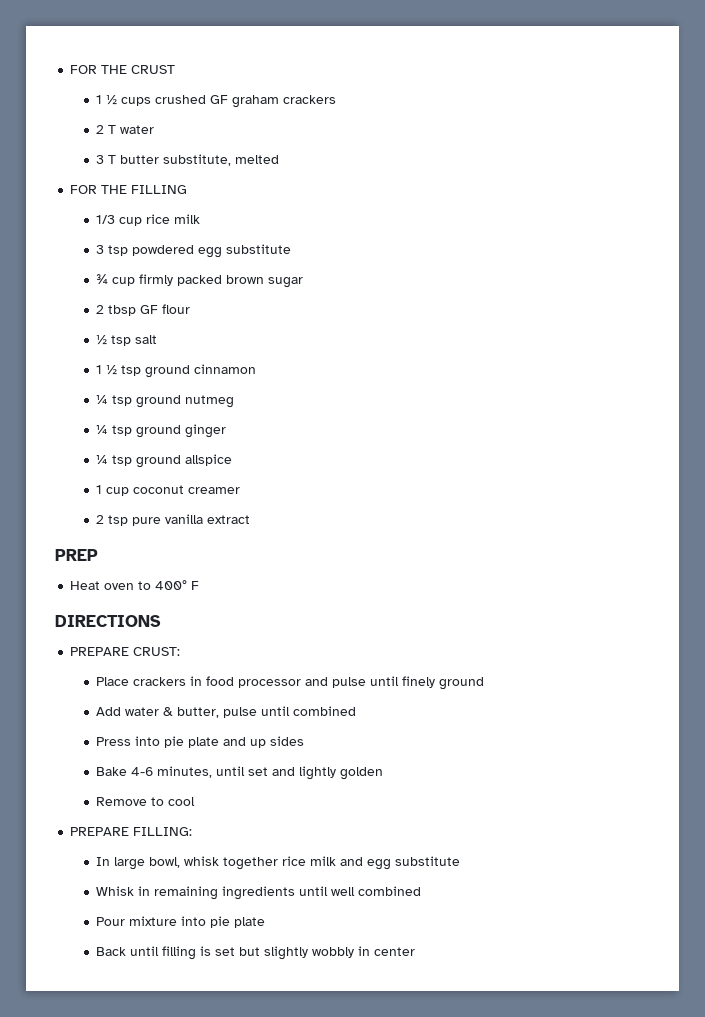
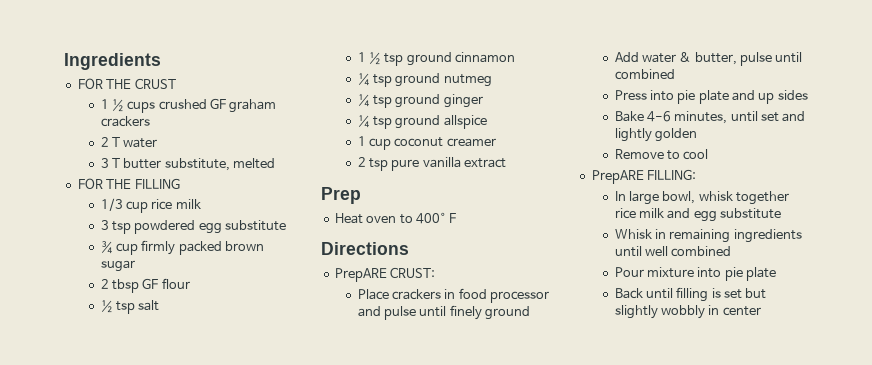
(70, 69) none -> [64,53,161,70] Ingredients //
[55,549,98,561] PREP -> [321,187,361,204] Prep
[55,615,161,627] [70,647,130,656] DIRECTIONS // PREPARE -> [321,242,409,255] [334,268,387,282] Directions // PrepARE
[70,827,130,836] PREPARE -> [591,170,644,184] PrepARE

